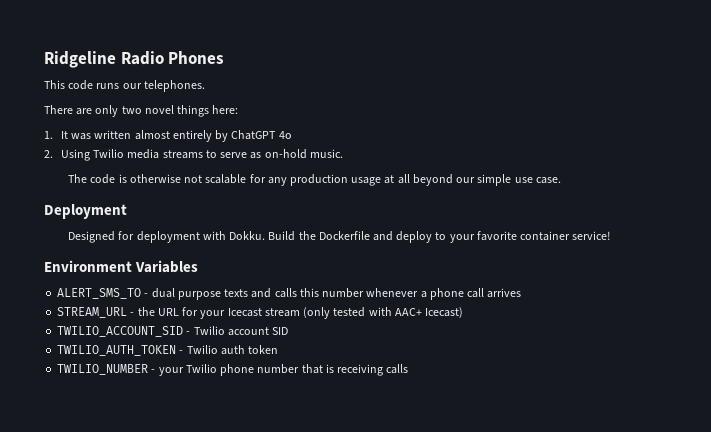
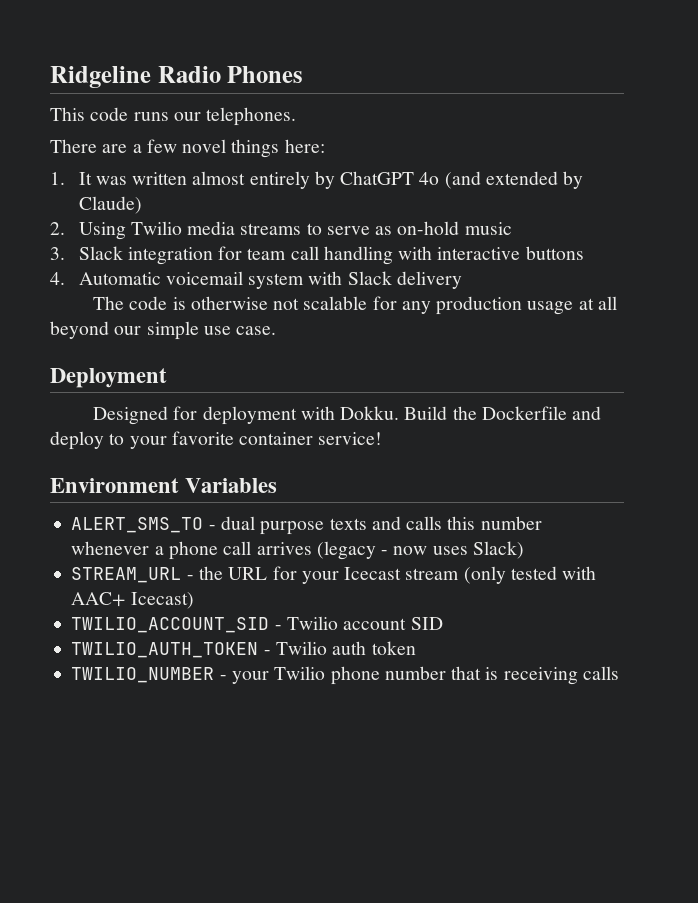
[95,105,142,117] only two -> [132,139,177,153] a few
(292, 135) none -> [444,171,584,189] [78,196,142,214] (and extended by Claude)
[309,149,343,158] music. -> [464,222,512,235] [50,246,584,265] [50,271,462,289] music // 3. Slack integration for team call handling with interactive buttons // 4. Automatic voicemail system with Slack delivery
(522, 293) none -> [316,541,524,560] (legacy - now uses Slack)

